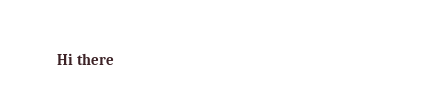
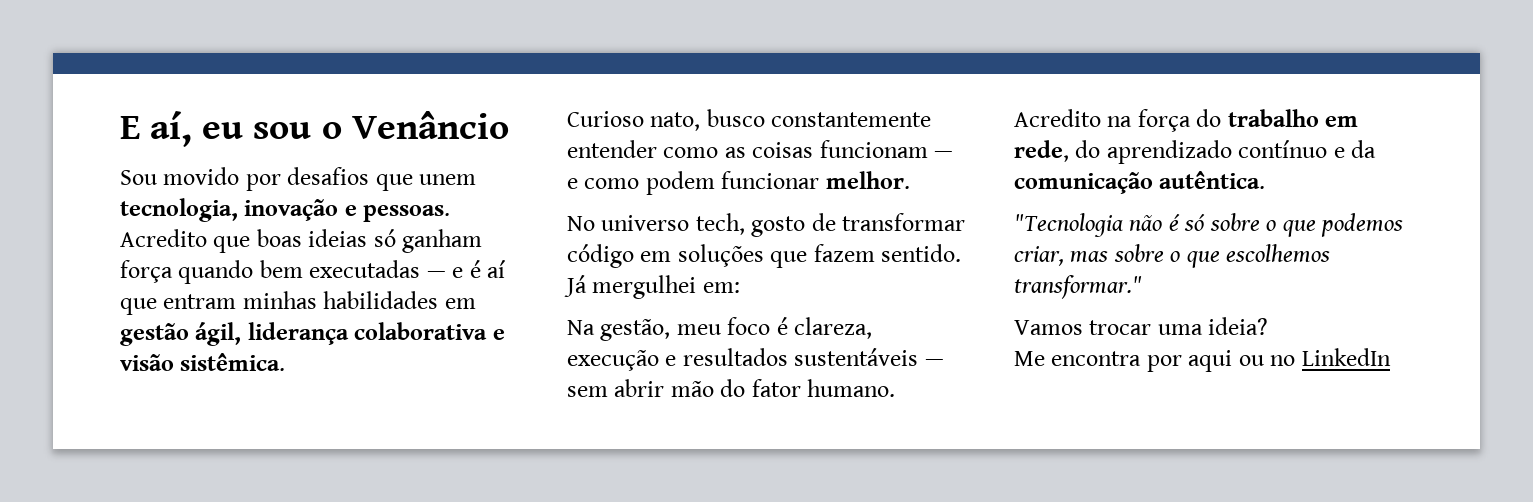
[57,53,115,65] Hi there -> [120,111,509,147] [120,167,477,191] [120,198,451,222] [120,229,483,253] [120,260,507,284] [120,291,476,315] [120,322,505,346] [120,353,286,371] [567,109,932,131] [567,140,954,158] [567,171,910,195] [567,213,966,237] [567,244,962,268] [564,275,740,299] [567,317,873,341] [567,348,944,371] [567,379,896,397] [1014,109,1359,132] [1014,140,1377,164] [1014,171,1266,194] [1014,213,1404,237] [1014,244,1331,268] [1014,275,1142,299] [1014,317,1269,335] [1014,348,1391,372] E aí, eu sou o Venâncio // Sou movido por desafios que unem tecnologia, inovação e pessoas. Acredito que boas ideias só ganham força quando bem executadas — e é aí que entram minhas habilidades em gestão ágil, liderança colaborativa e visão sistêmica. // Curioso nato, busco constantemente entender como as coisas funcionam — e como podem funcionar melhor. // No universo tech, gosto de transformar código em soluções que fazem sentido. Já mergulhei em: // Na gestão, meu foco é clareza, execução e resultados sustentáveis — sem abrir mão do fator humano. Acredito na força do trabalho em rede, do aprendizado contínuo e da comunicação autêntica. // "Tecnologia não é só sobre o que podemos criar, mas sobre o que escolhemos transformar." // Vamos trocar uma ideia? // Me encontra por aqui ou no LinkedIn

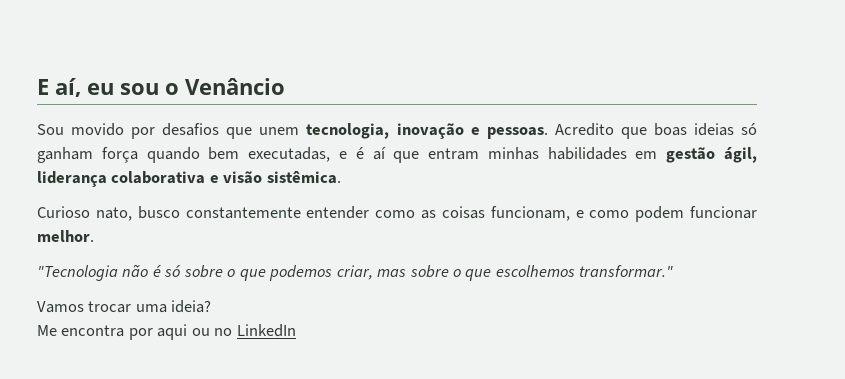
[309,260,446,278] executadas — -> [248,147,331,162] executadas,
[819,140,954,158] funcionam — -> [490,206,570,221] funcionam,
[567,213,966,237] [567,244,962,268] [564,275,740,299] [567,317,873,341] [567,348,944,371] [567,379,896,397] [1014,109,1359,132] [1014,140,1377,164] [1014,171,1266,194] // No universo tech, gosto de transformar código em soluções que fazem sentido. Já mergulhei em: // Na gestão, meu foco é clareza, execução e resultados sustentáveis — sem abrir mão do fator humano. Acredito na força do trabalho em rede, do aprendizado contínuo e da comunicação autêntica. -> (94, 236) none

